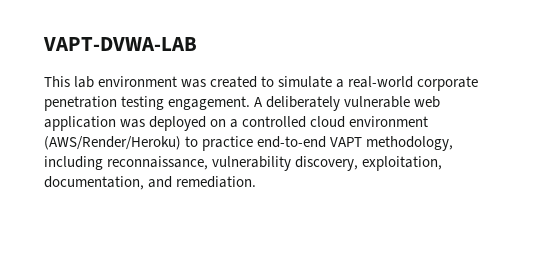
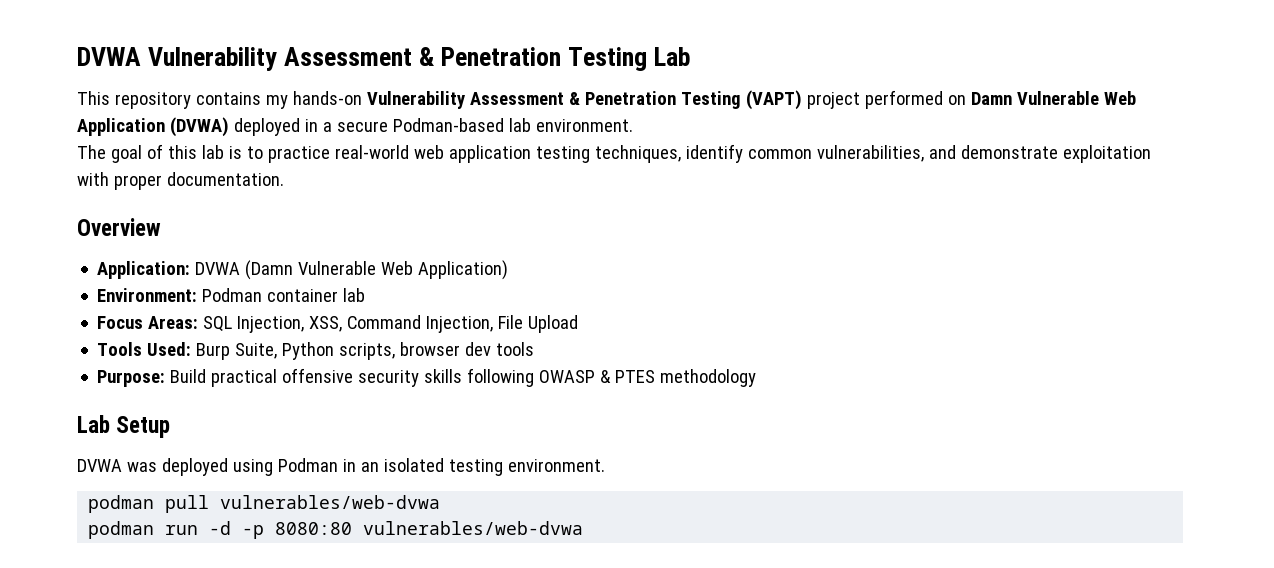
[43,37,197,51] [44,76,479,91] [44,96,441,111] [44,116,429,131] [44,136,454,151] [44,156,443,171] [44,176,257,190] VAPT-DVWA-LAB // This lab environment was created to simulate a real-world corporate penetration testing engagement. A deliberately vulnerable web application was deployed on a controlled cloud environment (AWS/Render/Heroku) to practice end-to-end VAPT methodology, including reconnaissance, vulnerability discovery, exploitation, documentation, and remediation. -> [77,47,691,71] [77,90,1136,110] [77,117,633,137] [77,144,1151,163] [77,172,284,190] [77,218,161,236] [97,260,509,280] [97,288,366,302] [97,315,579,333] [97,342,535,360] [97,368,757,387] [77,415,171,438] [77,458,605,476] [88,495,441,513] [88,521,584,539] DVWA Vulnerability Assessment & Penetration Testing Lab // This repository contains my hands-on Vulnerability Assessment & Penetration Testing (VAPT) project performed on Damn Vulnerable Web Application (DVWA) deployed in a secure Podman-based lab environment. // The goal of this lab is to practice real-world web application testing techniques, identify common vulnerabilities, and demonstrate exploitation with proper documentation. // Overview // Application: DVWA (Damn Vulnerable Web Application) // Environment: Podman container lab // Focus Areas: SQL Injection, XSS, Command Injection, File Upload // Tools Used: Burp Suite, Python scripts, browser dev tools // Purpose: Build practical offensive security skills following OWASP & PTES methodology // Lab Setup // DVWA was deployed using Podman in an isolated testing environment. // podman pull vulnerables/web-dvwa // podman run -d -p 8080:80 vulnerables/web-dvwa

